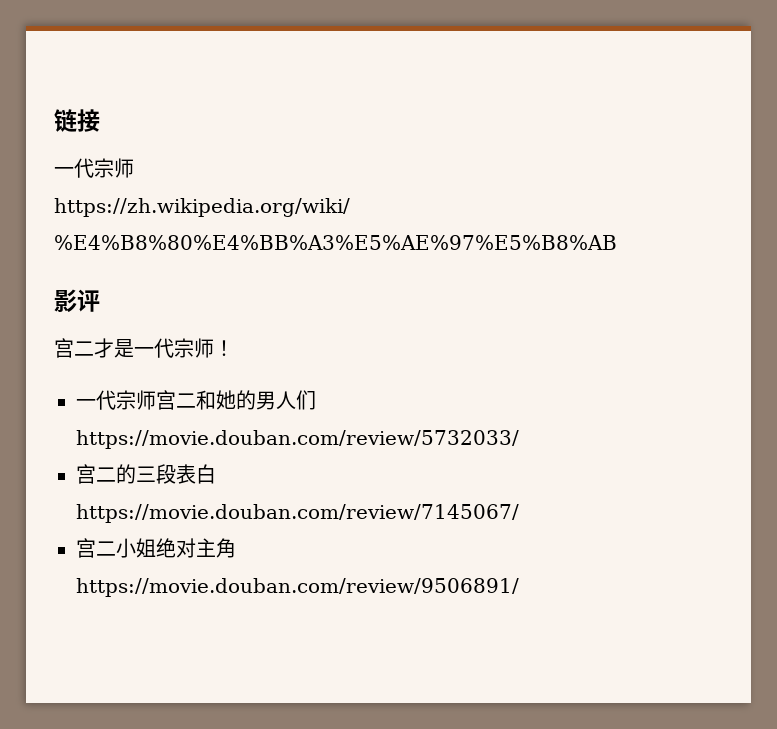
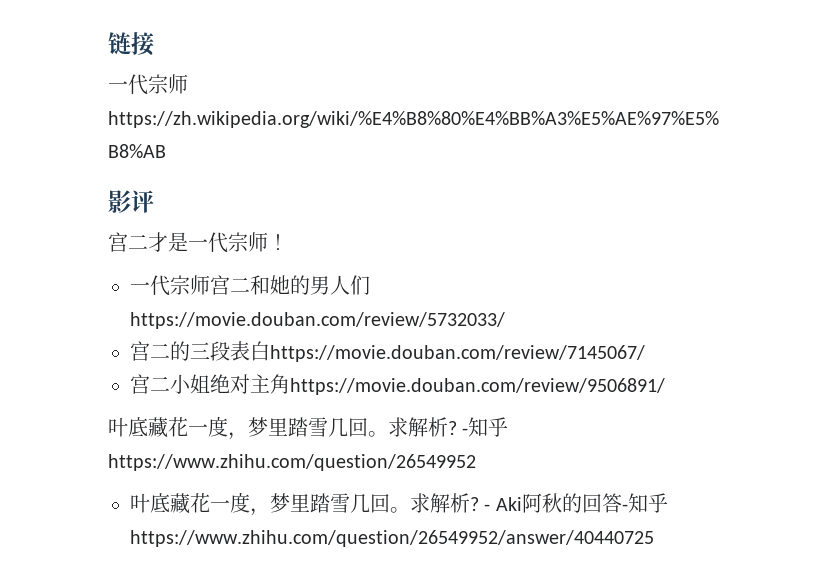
(519, 587) none -> [108,416,509,440] [108,454,476,471] [130,492,668,516] [130,530,654,547] // 叶底藏花一度，梦里踏雪几回。求解析? -知乎https://www.zhihu.com/question/26549952 // 叶底藏花一度，梦里踏雪几回。求解析? - Aki阿秋的回答-知乎https://www.zhihu.com/question/26549952/answer/40440725

